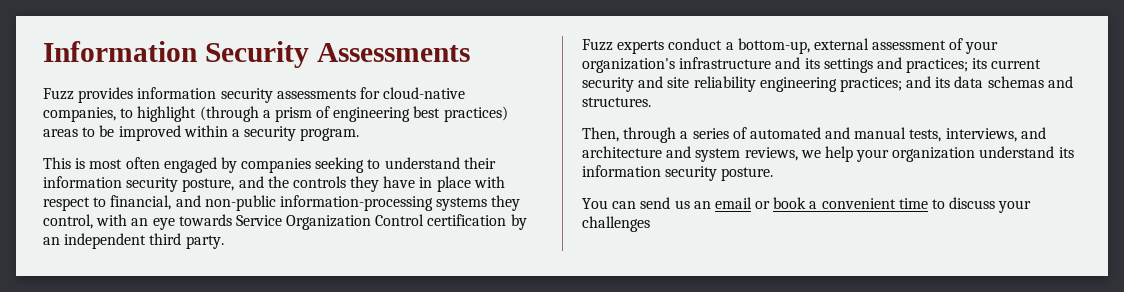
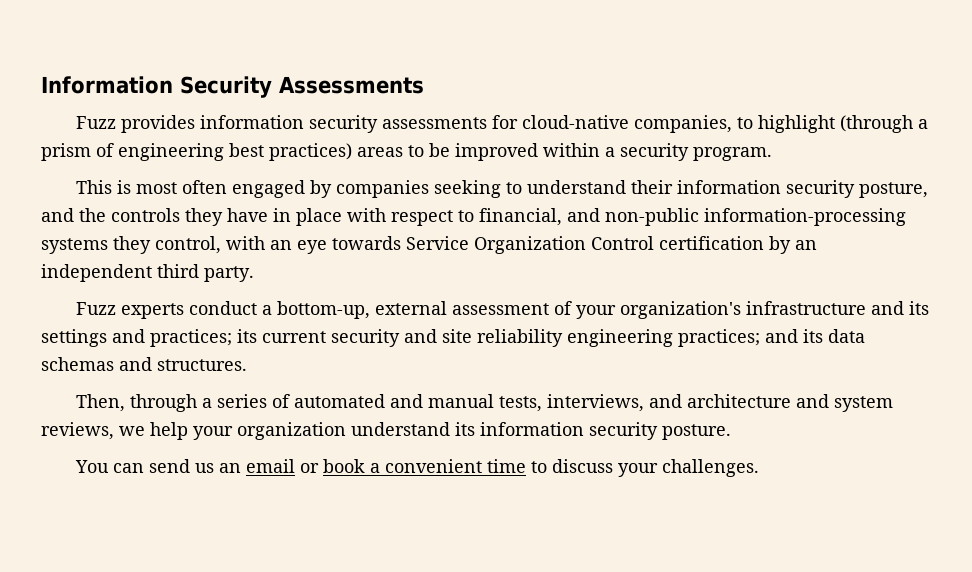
[582,216,650,232] challenges -> [662,459,760,477] challenges.

